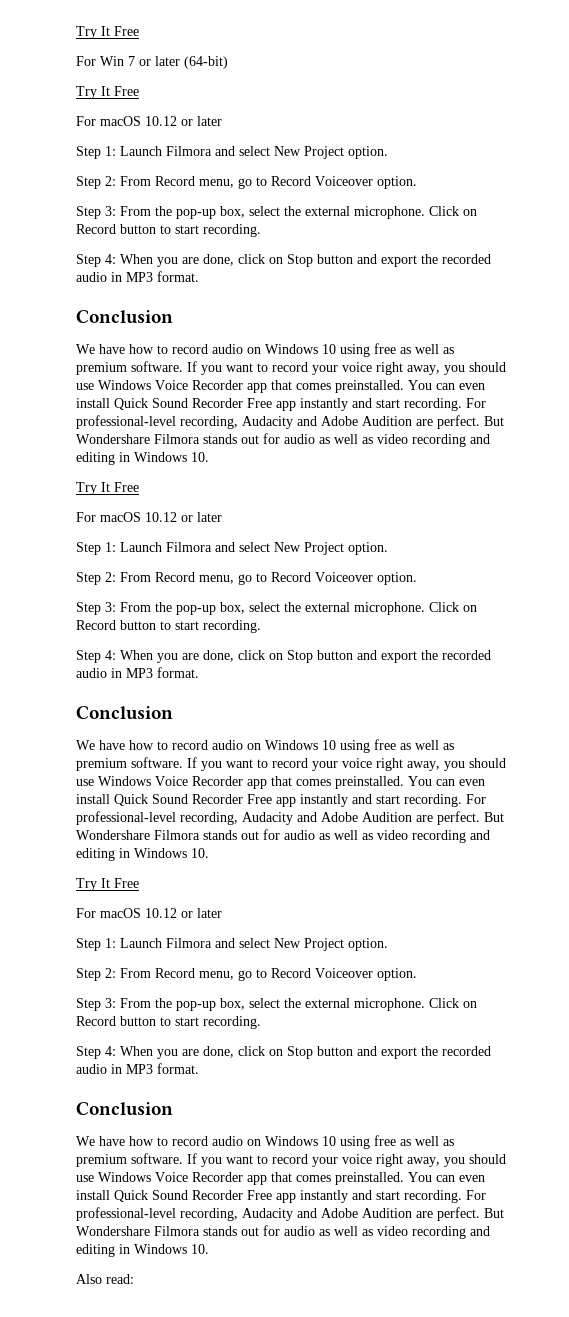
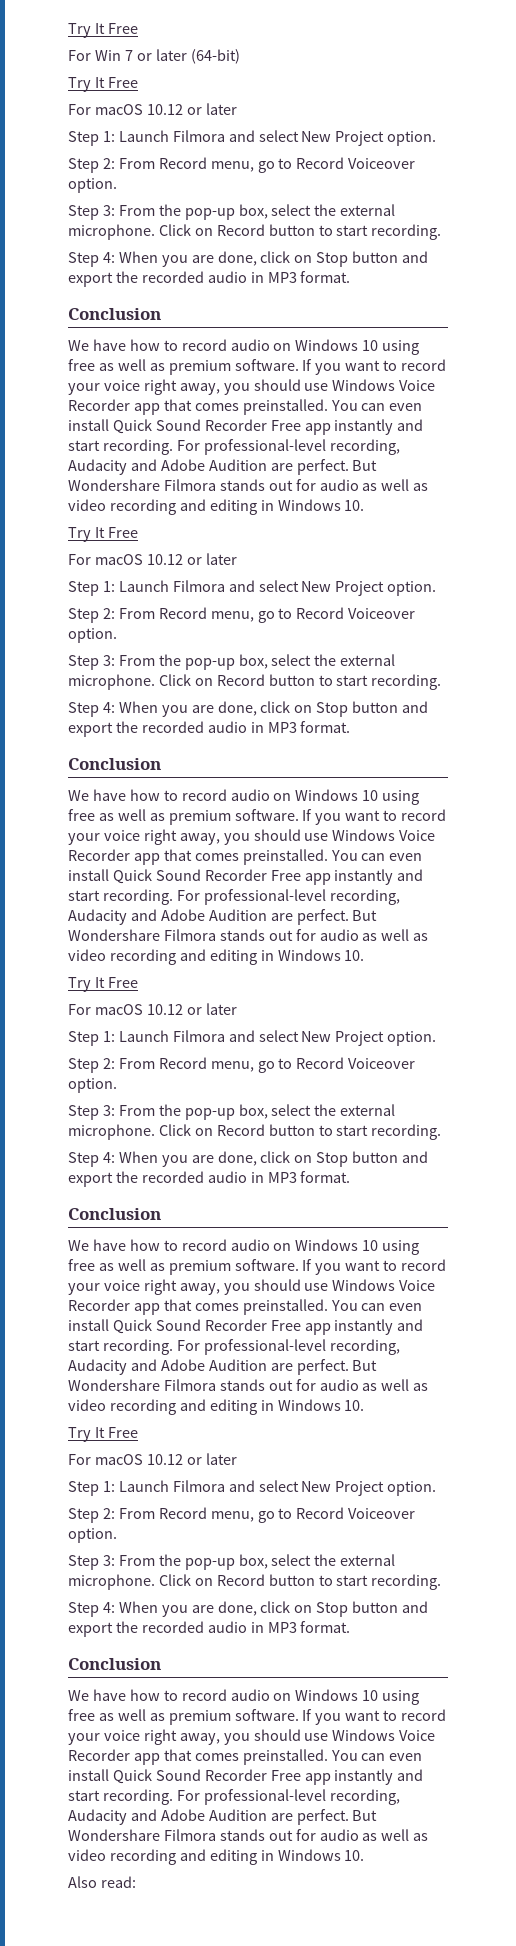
(209, 1249) none -> [68,1427,138,1442] [68,1453,237,1465] [68,1480,437,1496] [68,1507,416,1523] [68,1528,117,1543] [68,1554,396,1570] [68,1574,442,1590] [68,1601,429,1617] [68,1621,351,1637] [68,1658,161,1670] [68,1689,420,1705] [68,1709,447,1725] [68,1729,436,1745] [68,1749,423,1765] [68,1769,424,1785] [68,1789,400,1805] [68,1809,378,1825] [68,1829,429,1841] [68,1849,365,1865] // Try It Free // For macOS 10.12 or later // Step 1: Launch Filmora and select New Project option. // Step 2: From Record menu, go to Record Voiceover option. // Step 3: From the pop-up box, select the external microphone. Click on Record button to start recording. // Step 4: When you are done, click on Stop button and export the recorded audio in MP3 format. // Conclusion // We have how to record audio on Windows 10 using free as well as premium software. If you want to record your voice right away, you should use Windows Voice Recorder app that comes preinstalled. You can even install Quick Sound Recorder Free app instantly and start recording. For professional-level recording, Audacity and Adobe Audition are perfect. But Wondershare Filmora stands out for audio as well as video recording and editing in Windows 10.

